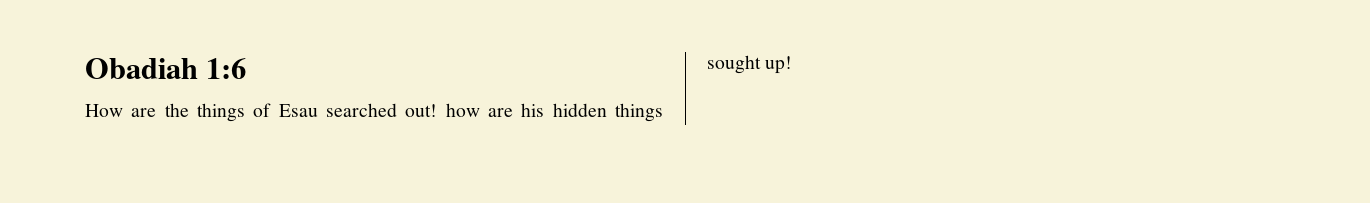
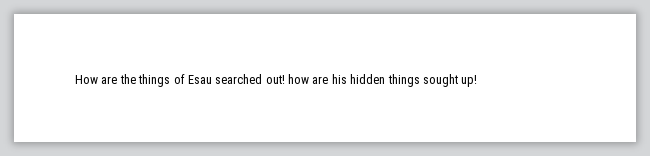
[85,58,247,79] Obadiah 1:6 // -> (75, 79) none

